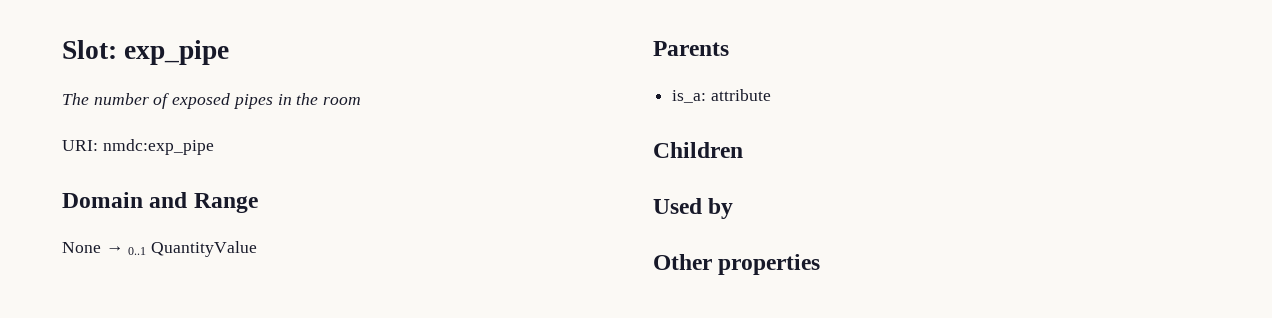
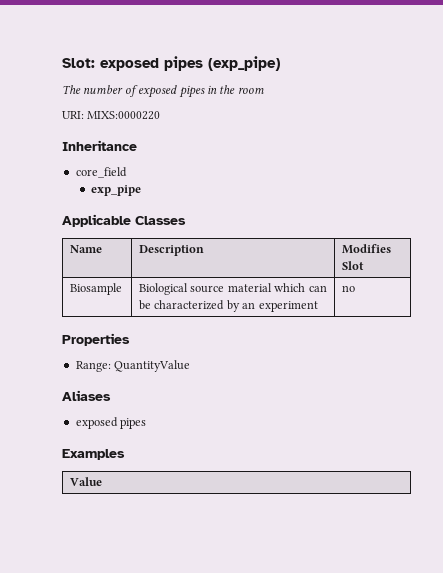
[124,40,230,65] exp_pipe -> [100,56,280,71] exposed pipes (exp_pipe)
[102,139,214,155] [62,192,258,213] [62,241,258,257] [653,41,729,56] [672,89,771,103] [653,142,743,158] [653,198,734,219] [653,254,821,275] nmdc:exp_pipe // Domain and Range // None → 0..1 QuantityValue // Parents // is_a: attribute // Children // Used by // Other properties -> [87,111,161,120] [62,140,137,151] [75,167,127,178] [91,185,142,196] [62,214,186,227] [70,245,103,253] [139,245,205,256] [342,244,392,254] [342,261,365,270] [70,283,123,295] [139,283,327,295] [139,300,318,312] [342,285,356,292] [62,333,130,346] [75,360,191,372] [62,390,111,401] [75,417,147,429] [62,449,125,460] [70,477,103,486] MIXS:0000220 // Inheritance // core_field // exp_pipe // Applicable Classes // Name | Description | Modifies Slot // Biosample | Biological source material which can be characterized by an experiment | no // Properties // Range: QuantityValue // Aliases // exposed pipes // Examples // Value

